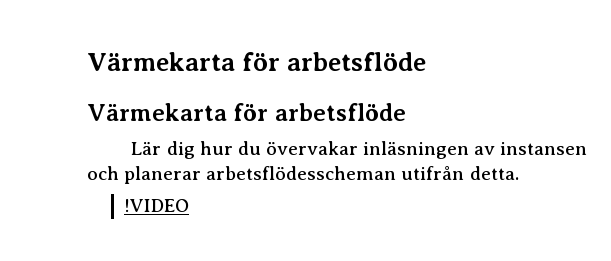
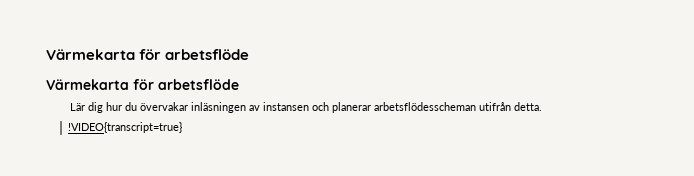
[124,199,190,212] !VIDEO -> [67,122,182,133] !VIDEO{transcript=true}

